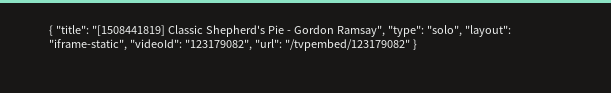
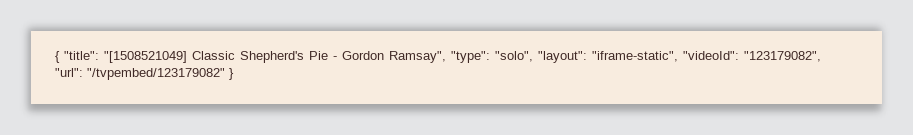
[91,25,165,36] "[1508441819] -> [104,51,187,63] "[1508521049]

